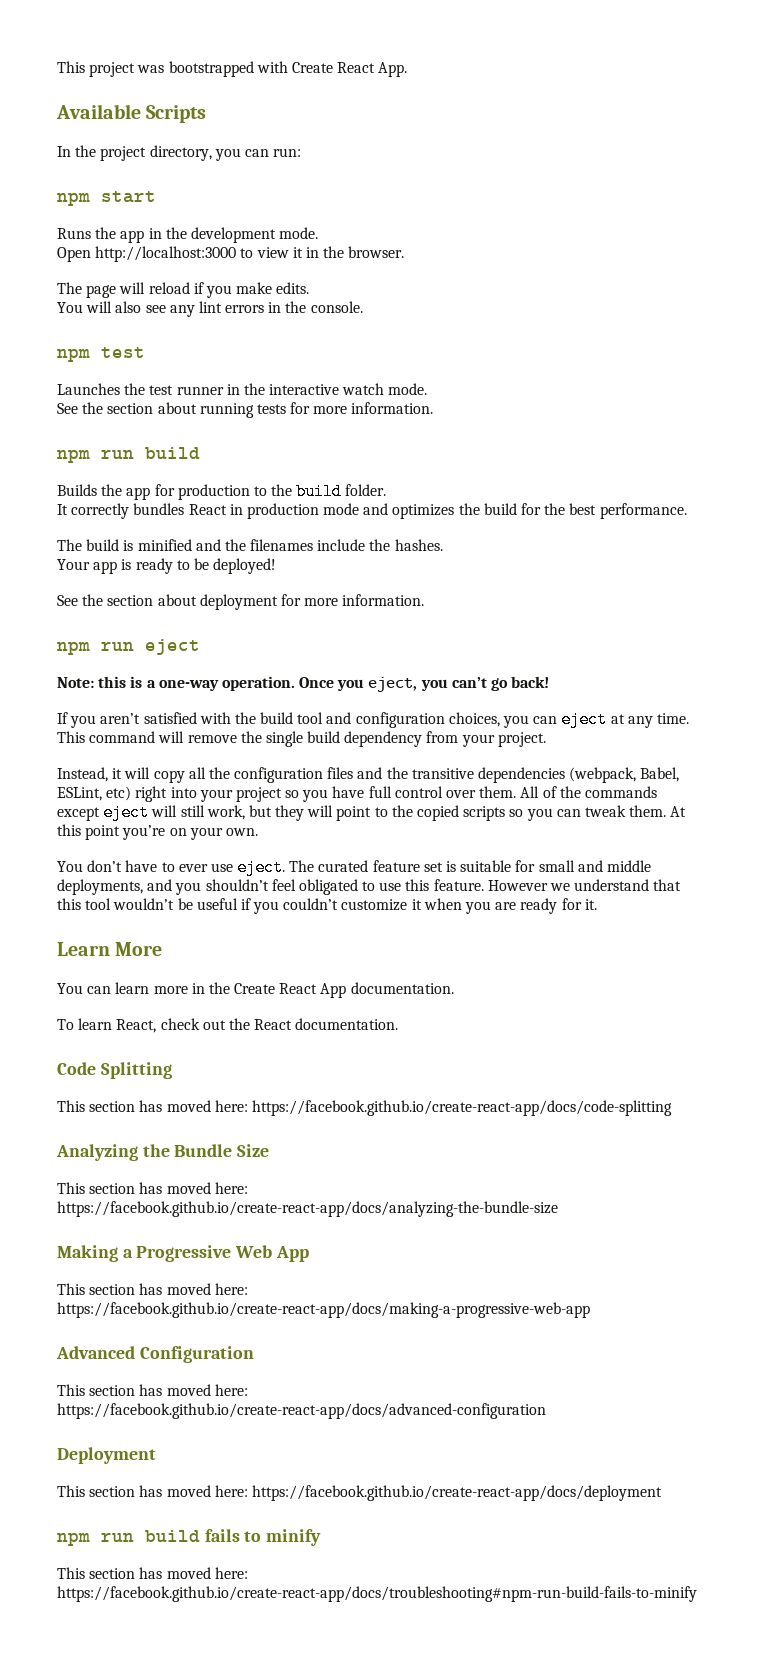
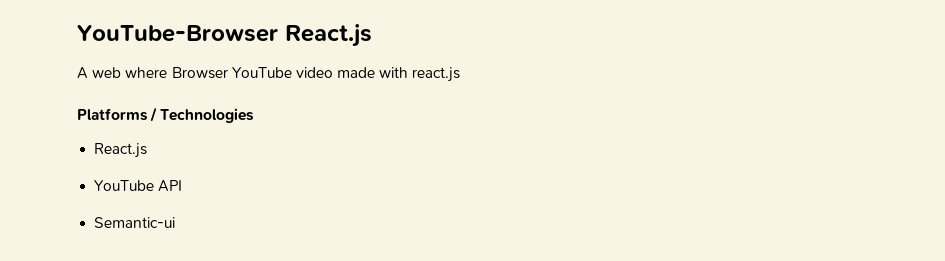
[57,61,408,77] [56,104,207,123] [57,145,302,161] [57,191,156,206] [57,227,319,243] [57,246,405,262] [57,282,310,298] [57,301,363,317] [57,347,145,362] [57,383,428,395] [57,402,434,418] [57,447,200,463] [57,483,387,500] [57,503,687,519] [57,539,443,551] [57,558,277,574] [57,594,425,610] [57,639,200,655] [57,676,550,692] [57,711,689,728] [57,731,546,747] [57,767,680,783] [57,786,657,802] [57,804,687,821] [57,824,258,840] [57,859,651,876] [57,879,682,895] [57,898,597,914] [57,942,163,956] [57,982,454,998] [57,1018,399,1033] [57,1062,172,1079] [57,1100,672,1116] [56,1144,270,1161] [57,1182,248,1194] [57,1201,558,1217] [57,1245,309,1262] [57,1283,248,1295] [57,1302,590,1318] [56,1346,254,1363] [57,1384,248,1396] [57,1403,546,1419] [57,1447,156,1464] [57,1485,662,1501] [57,1529,322,1546] [57,1567,248,1579] [57,1586,697,1602] This project was bootstrapped with Create React App. // Available Scripts // In the project directory, you can run: // npm start // Runs the app in the development mode. // Open http://localhost:3000 to view it in the browser. // The page will reload if you make edits. // You will also see any lint errors in the console. // npm test // Launches the test runner in the interactive watch mode. // See the section about running tests for more information. // npm run build // Builds the app for production to the build folder. // It correctly bundles React in production mode and optimizes the build for the best performance. // The build is minified and the filenames include the hashes. // Your app is ready to be deployed! // See the section about deployment for more information. // npm run eject // Note: this is a one-way operation. Once you eject, you can’t go back! // If you aren’t satisfied with the build tool and configuration choices, you can eject at any time. This command will remove the single build dependency from your project. // Instead, it will copy all the configuration files and the transitive dependencies (webpack, Babel, ESLint, etc) right into your project so you have full control over them. All of the commands except eject will still work, but they will point to the copied scripts so you can tweak them. At this point you’re on your own. // You don’t have to ever use eject. The curated feature set is suitable for small and middle deployments, and you shouldn’t feel obligated to use this feature. However we understand that this tool wouldn’t be useful if you couldn’t customize it when you are ready for it. // Learn More // You can learn more in the Create React App documentation. // To learn React, check out the React documentation. // Code Splitting // This section has moved here: https://facebook.github.io/create-react-app/docs/code-splitting // Analyzing the Bundle Size // This section has moved here: https://facebook.github.io/create-react-app/docs/analyzing-the-bundle-size // Making a Progressive Web App // This section has moved here: https://facebook.github.io/create-react-app/docs/making-a-progressive-web-app // Advanced Configuration // This section has moved here: https://facebook.github.io/create-react-app/docs/advanced-configuration // Deployment // This section has moved here: https://facebook.github.io/create-react-app/docs/deployment // npm run build fails to minify // This section has moved here: https://facebook.github.io/create-react-app/docs/troubleshooting#npm-run-build-fails-to-minify -> [77,24,372,47] [77,67,461,82] [77,107,255,123] [94,143,148,158] [94,180,183,192] [94,217,176,228] YouTube-Browser React.js // A web where Browser YouTube video made with react.js // Platforms / Technologies // React.js // YouTube API // Semantic-ui

